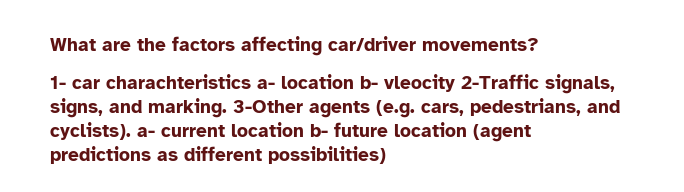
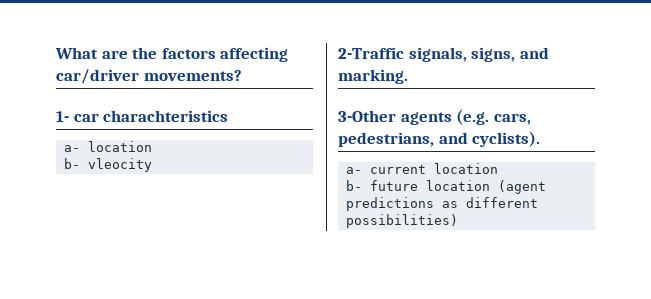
(251, 81) none -> (229, 116) //
(354, 81) none -> (153, 146) //
(455, 83) none -> (153, 165) //
(227, 108) none -> (408, 76) //
(131, 131) none -> (541, 139) //
(304, 129) none -> (499, 168) //

